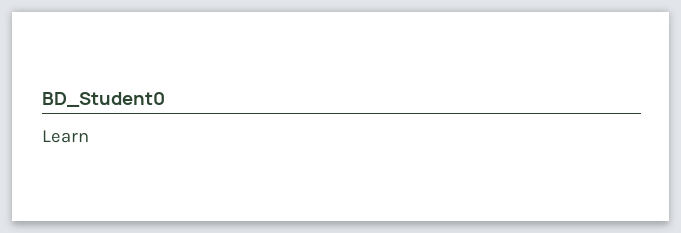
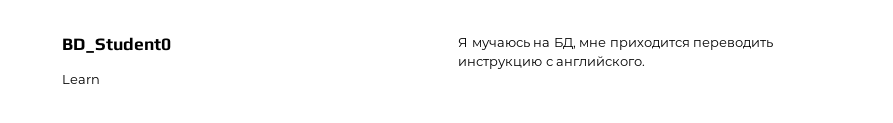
(89, 136) none -> [458,38,774,50] [458,56,646,69] // Я мучаюсь на БД, мне приходится переводить инструкцию с английского.

